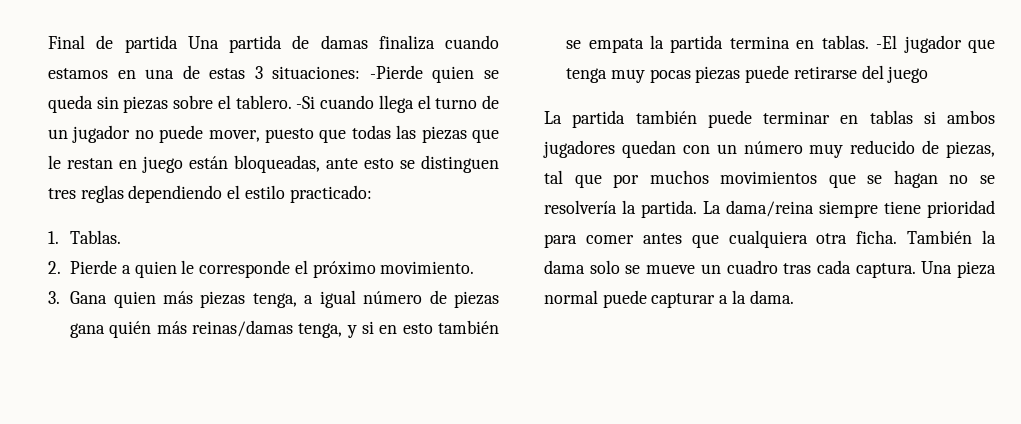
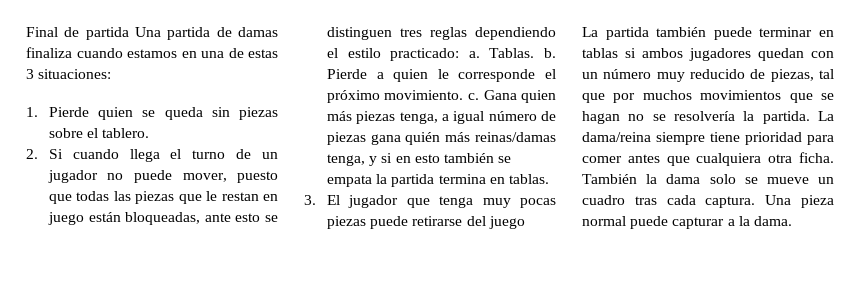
[369,65,423,79] -Pierde -> [26,107,89,117] // 1. Pierde
[296,96,316,109] -Si -> [26,149,63,159] // 2. Si
[48,231,59,244] // 1. -> [468,51,480,58] a.
[48,261,61,274] // 2. -> [544,48,556,58] b.
[48,291,60,304] // 3. -> [467,93,479,100] c.
[876,35,898,49] -El -> [304,195,340,205] // 3. El

